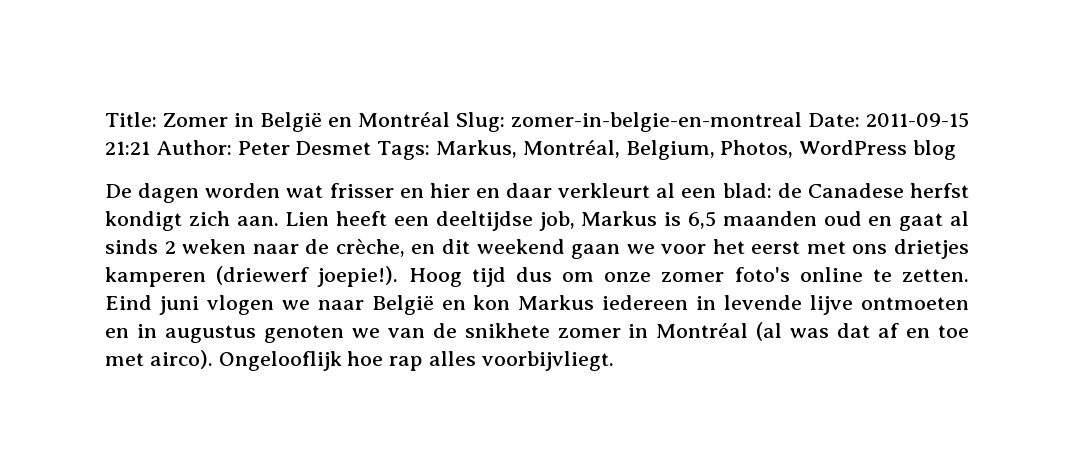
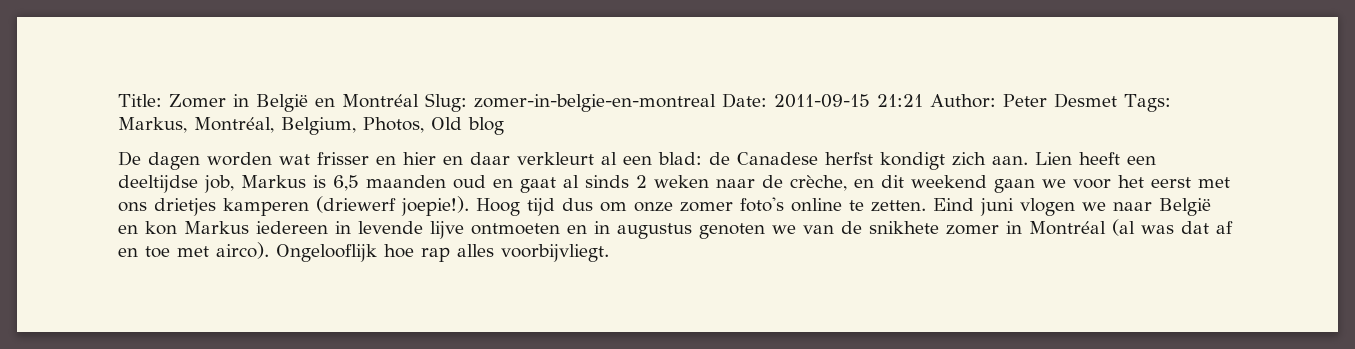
[799,140,908,155] WordPress -> [431,117,462,130] Old

